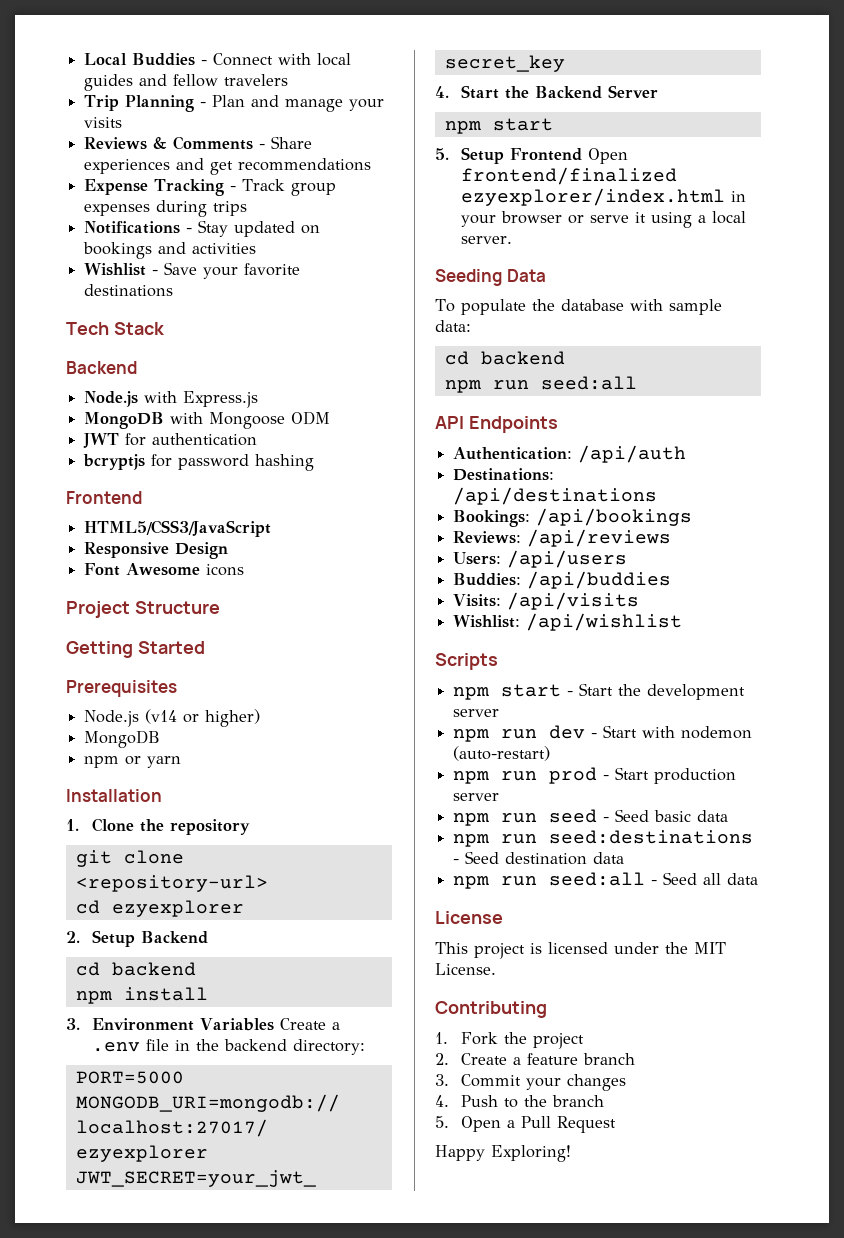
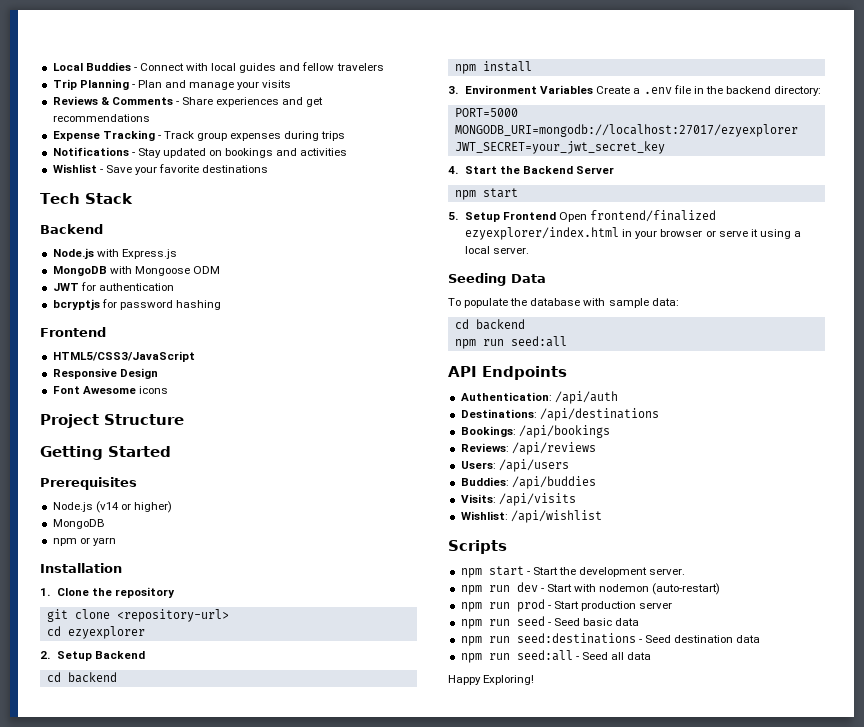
[453,709,500,717] server -> [649,568,686,575] server.
[435,911,503,924] [435,942,726,959] [435,963,496,975] [435,1001,547,1018] [435,1032,585,1049] [435,1053,636,1065] [435,1074,627,1091] [435,1095,605,1108] [435,1116,617,1133] // License // This project is licensed under the MIT License. // Contributing // 1. Fork the project // 2. Create a feature branch // 3. Commit your changes // 4. Push to the branch // 5. Open a Pull Request -> (652, 656) none

